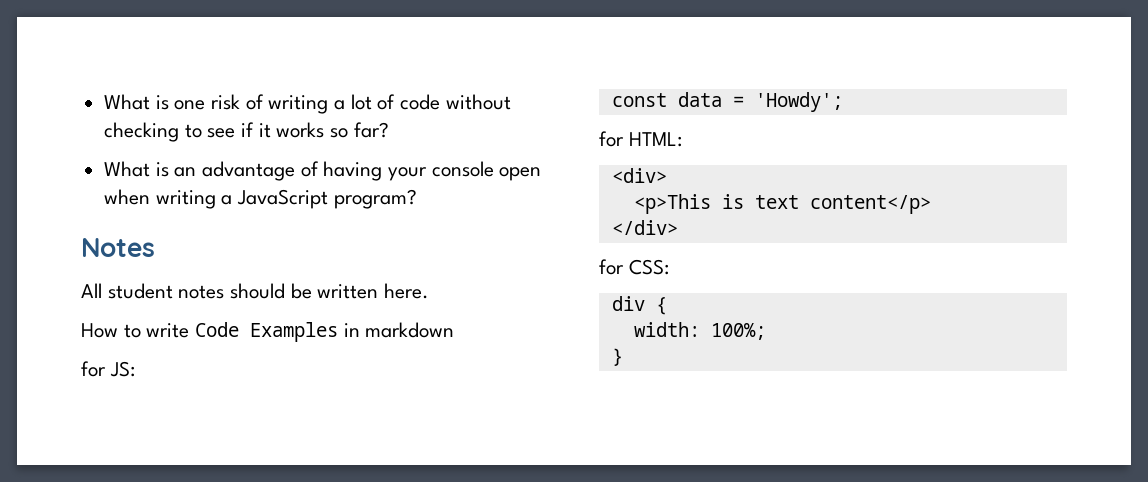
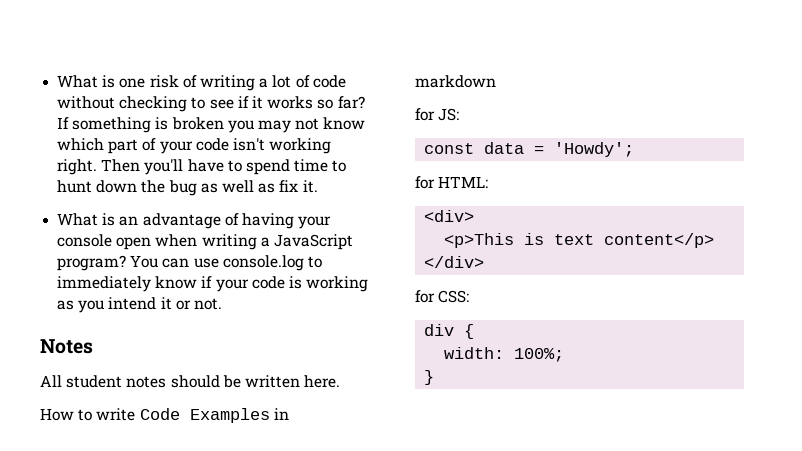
(389, 130) none -> [57,117,366,133] [57,138,332,154] [57,159,347,175] [57,180,318,196] If something is broken you may not know which part of your code isn't working right. Then you'll have to spend time to hunt down the bug as well as fix it.
(417, 199) none -> [130,255,322,271] [57,276,369,292] [57,297,222,313] You can use console.log to immediately know if your code is working as you intend it or not.

